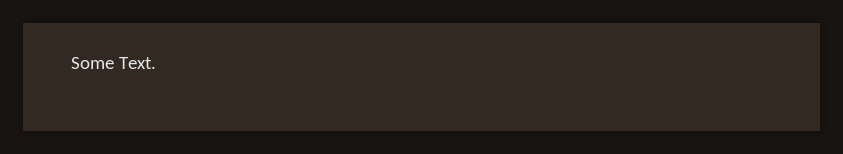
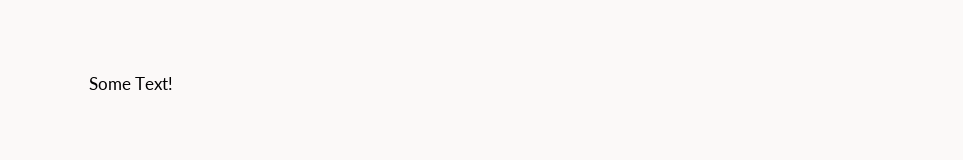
[118,57,156,69] Text. -> [135,77,174,90] Text!

